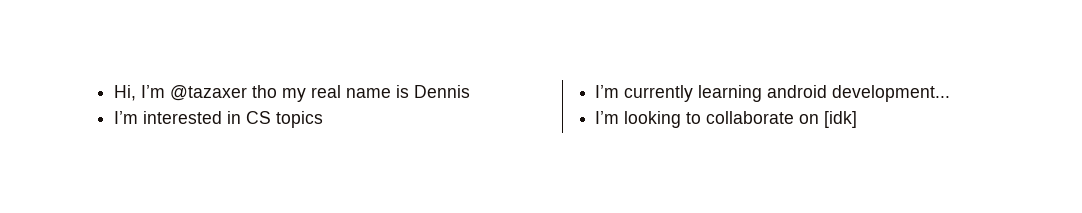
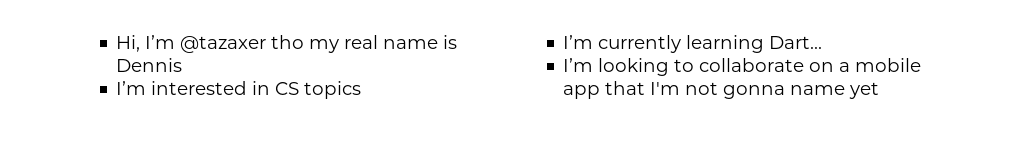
[767,85,951,102] android development... -> [769,36,823,49] Dart...
[824,111,858,128] [idk] -> [839,58,922,72] [563,81,880,99] a mobile app that I'm not gonna name yet

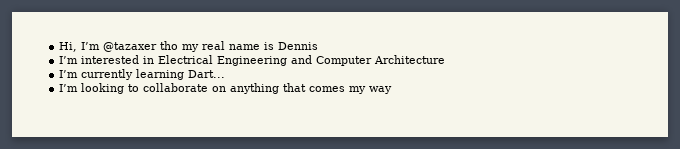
[275,81,362,99] CS topics -> [158,55,446,66] Electrical Engineering and Computer Architecture
[839,58,922,72] [563,81,880,99] a mobile app that I'm not gonna name yet -> [230,83,393,94] anything that comes my way

